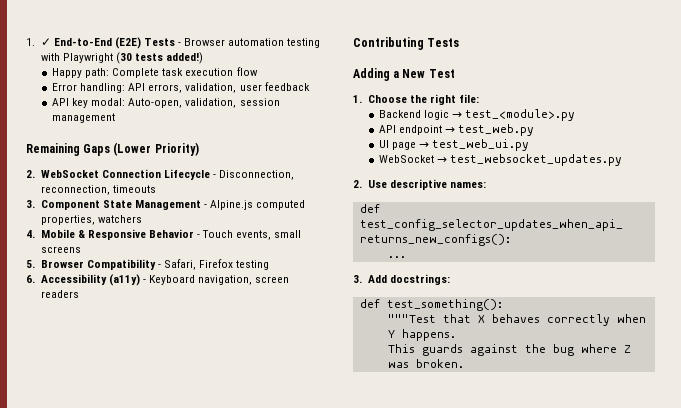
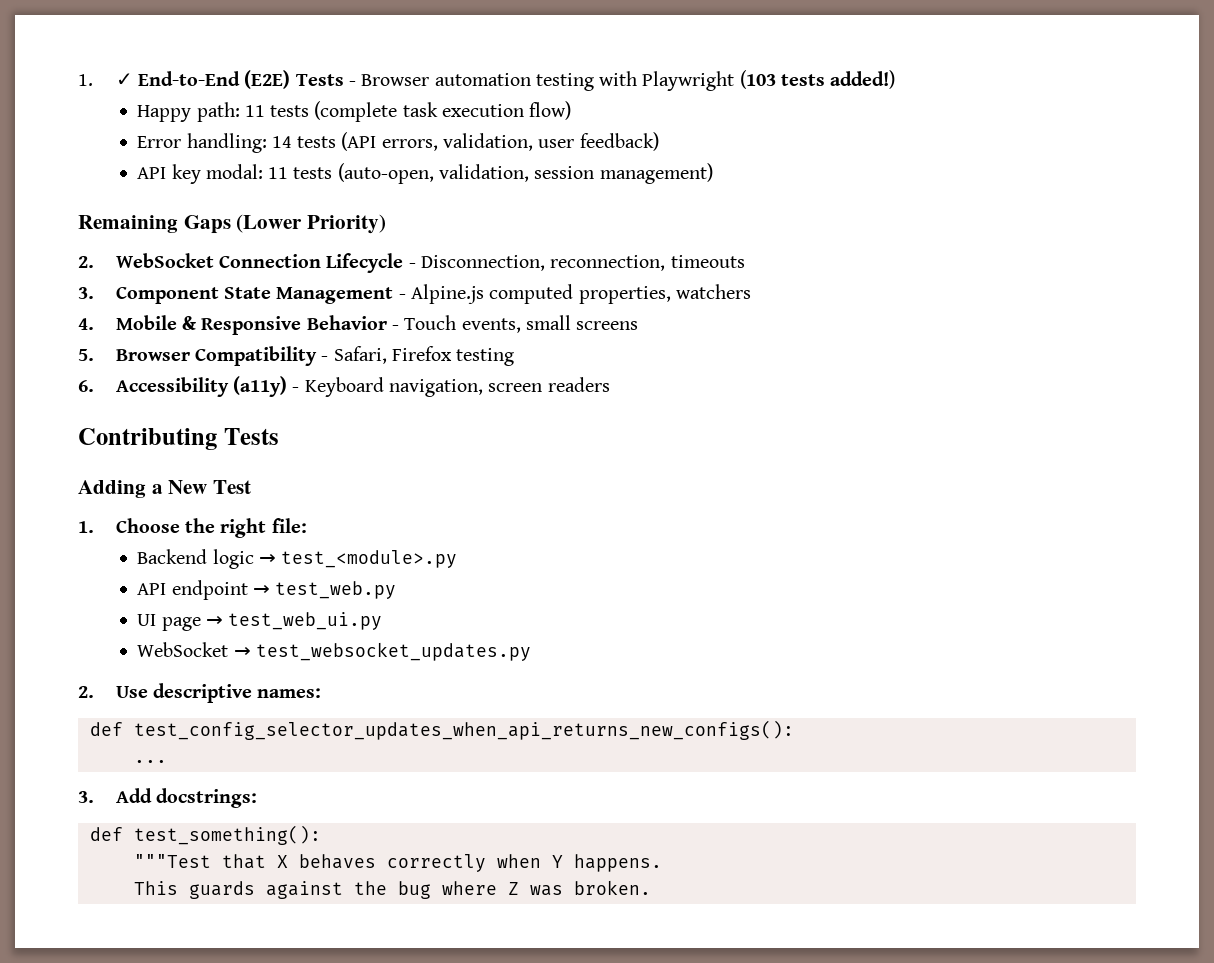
[115,52,132,64] (30 -> [739,70,776,89] (103
[112,68,160,78] Complete -> [244,101,398,122] 11 tests (complete
[236,67,258,76] flow -> [529,101,572,120] flow)
[128,83,146,91] API -> [271,132,377,151] 14 tests (API
[264,82,310,91] feedback -> [579,132,659,151] feedback)
[128,98,183,108] Auto-open, -> [268,163,434,184] 11 tests (auto-open,
[52,113,116,123] management -> [599,163,713,184] management)

